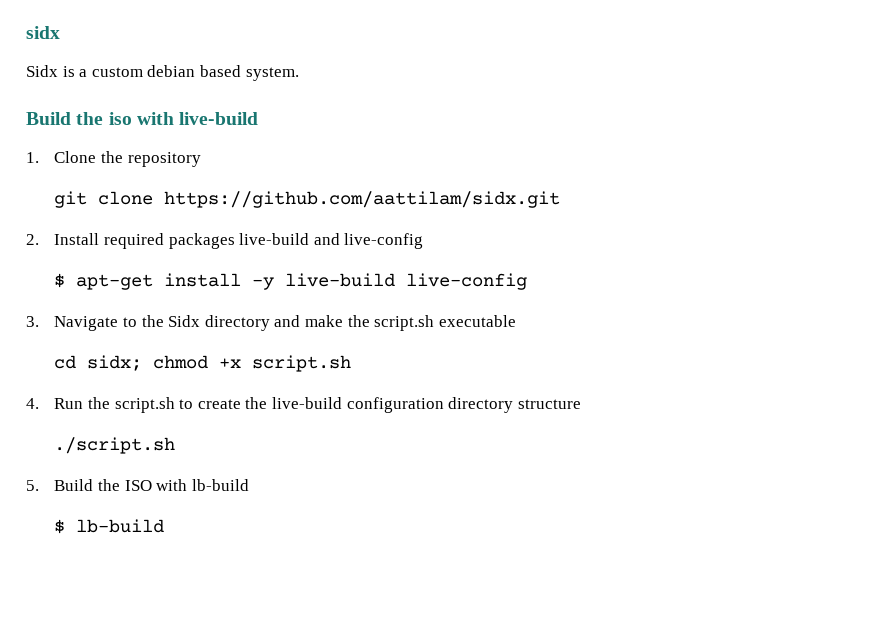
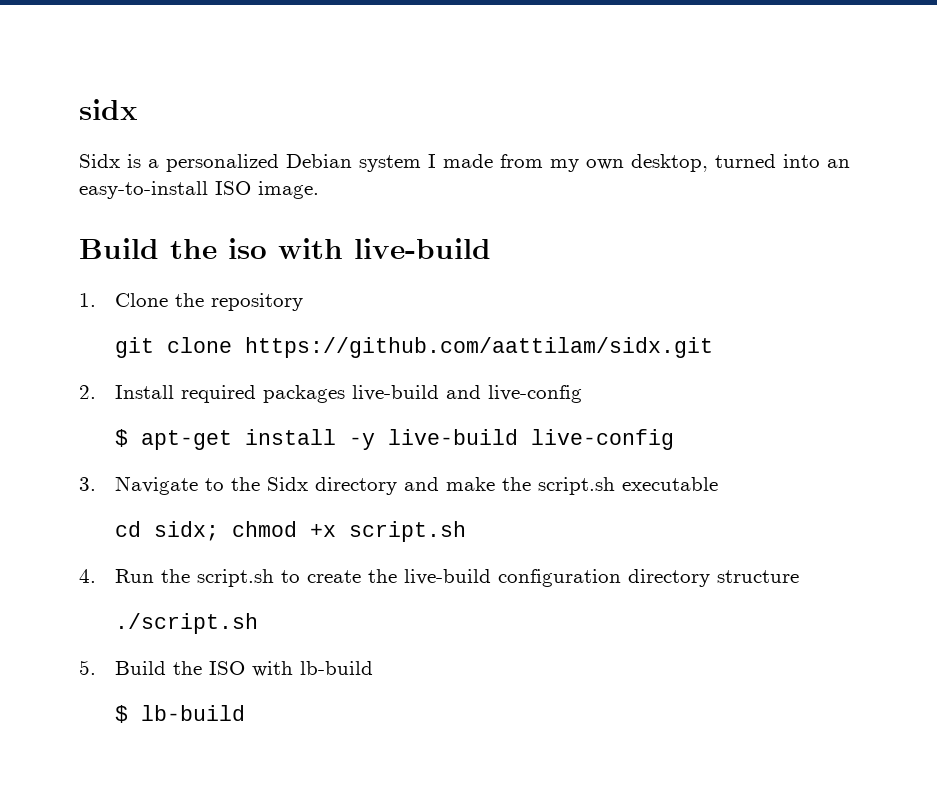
[91,65,299,81] custom debian based system. -> [166,154,850,172] [79,181,319,199] personalized Debian system I made from my own desktop, turned into an easy-to-install ISO image.

